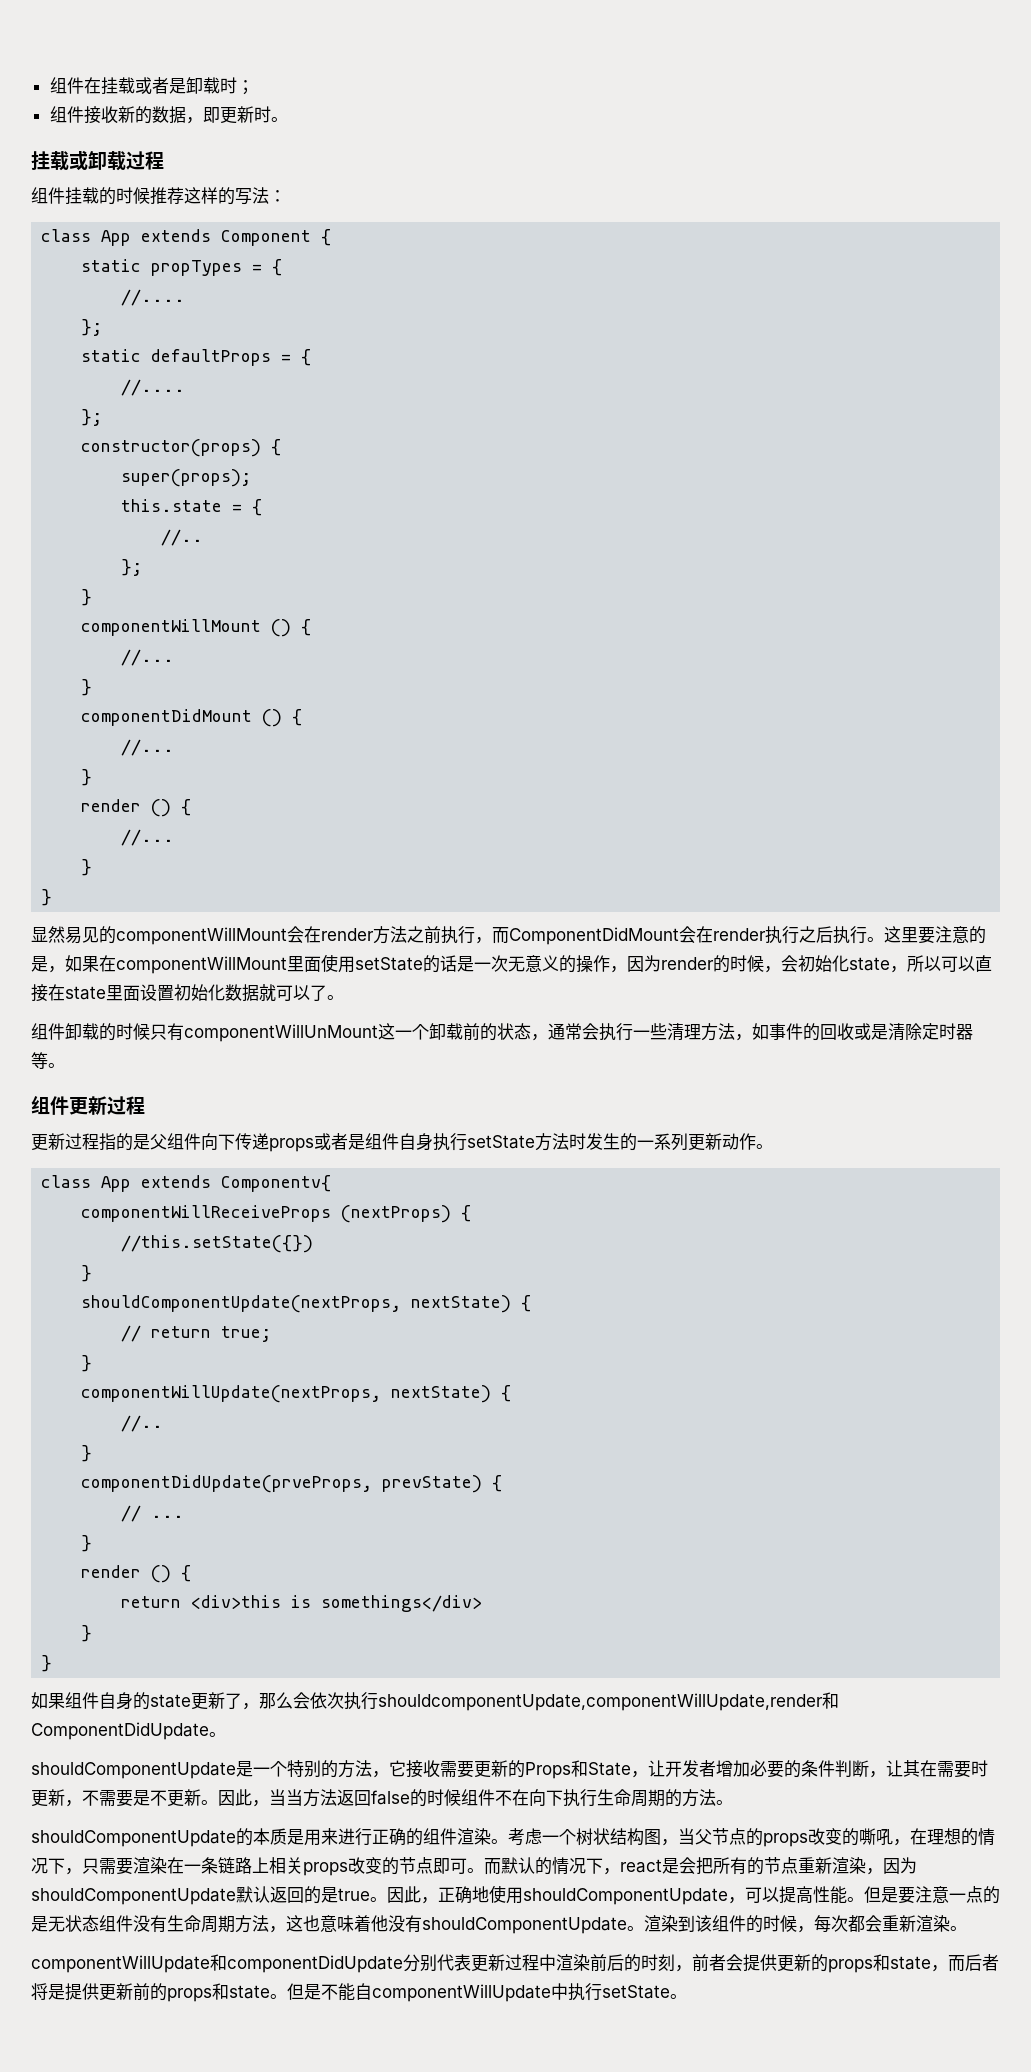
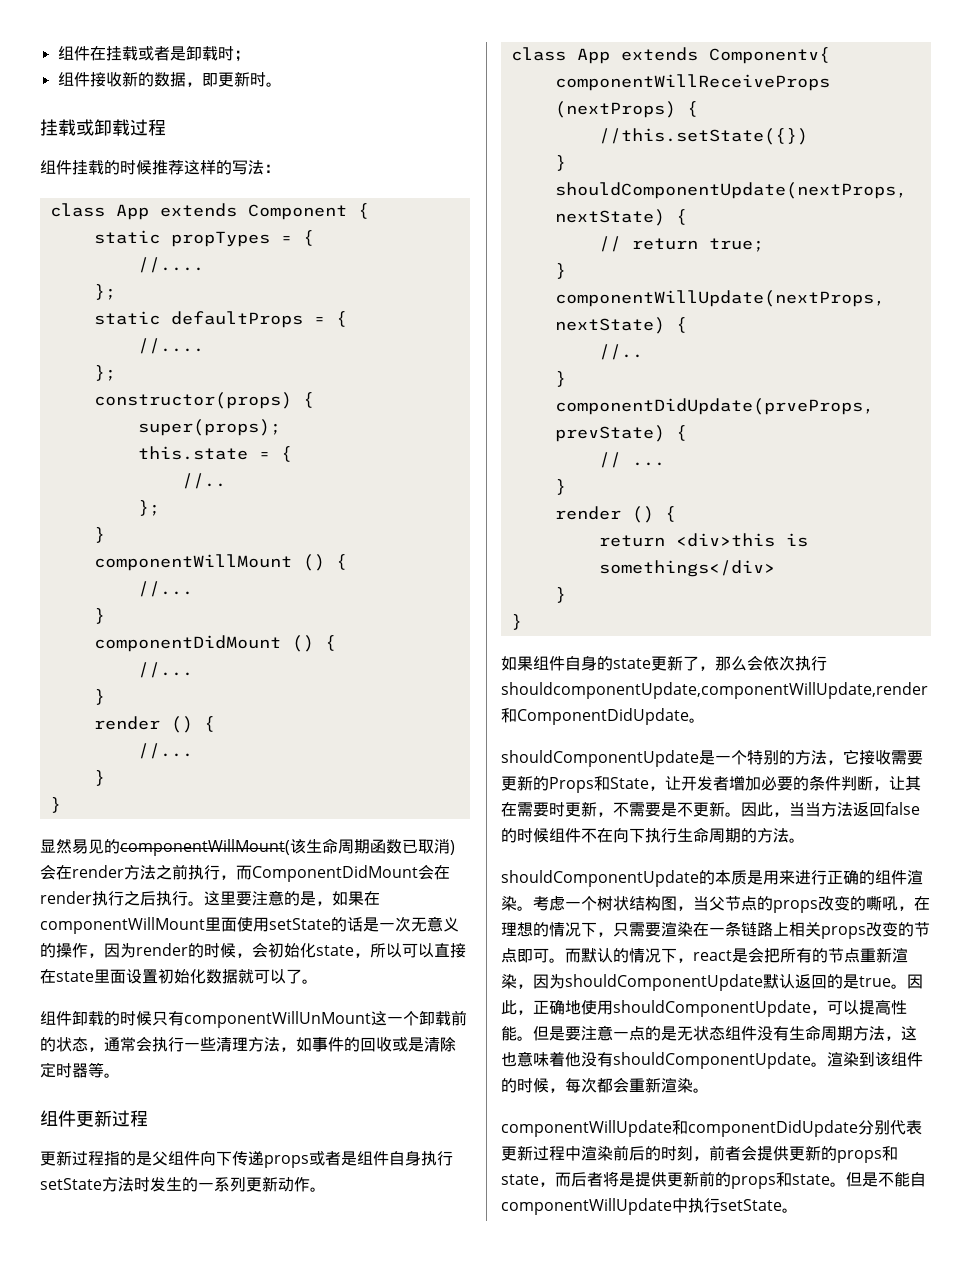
[116,927,287,945] componentWillMount -> [120,838,455,856] componentWillMount(该生命周期函数已取消)

